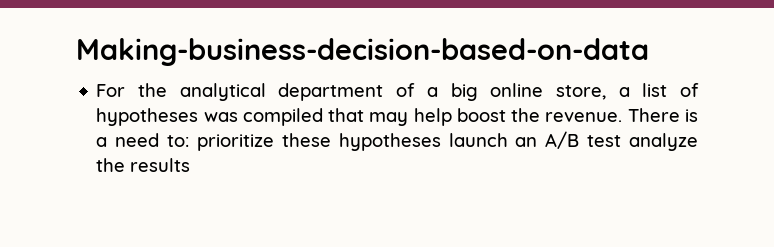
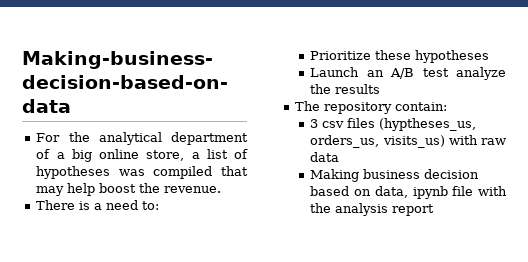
(623, 117) none -> (222, 189) //
[196,134,274,151] prioritize -> [310,51,372,60] // Prioritize
[448,133,508,147] launch -> [310,67,360,77] // Launch
(191, 165) none -> [295,101,448,114] [310,118,477,131] [310,135,506,148] [310,152,340,162] [310,169,480,182] [310,186,507,199] [310,203,435,216] // The repository contain: // 3 csv files (hyptheses_us, orders_us, visits_us) with raw data // Making business decision based on data, ipynb file with the analysis report

